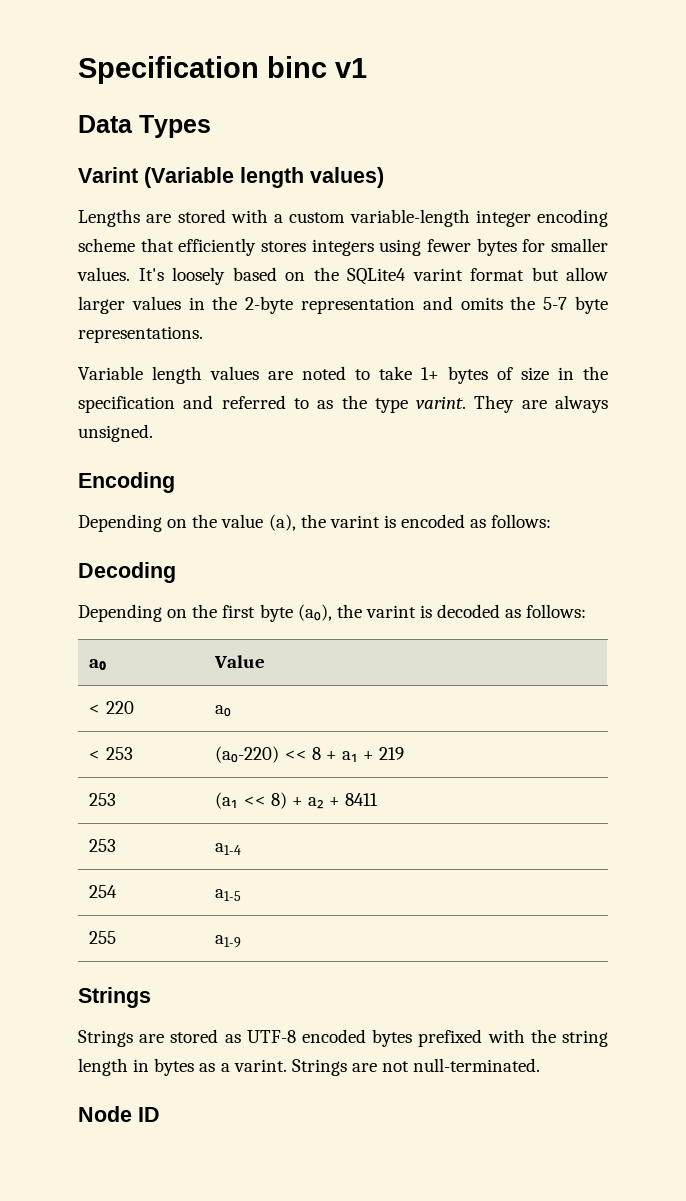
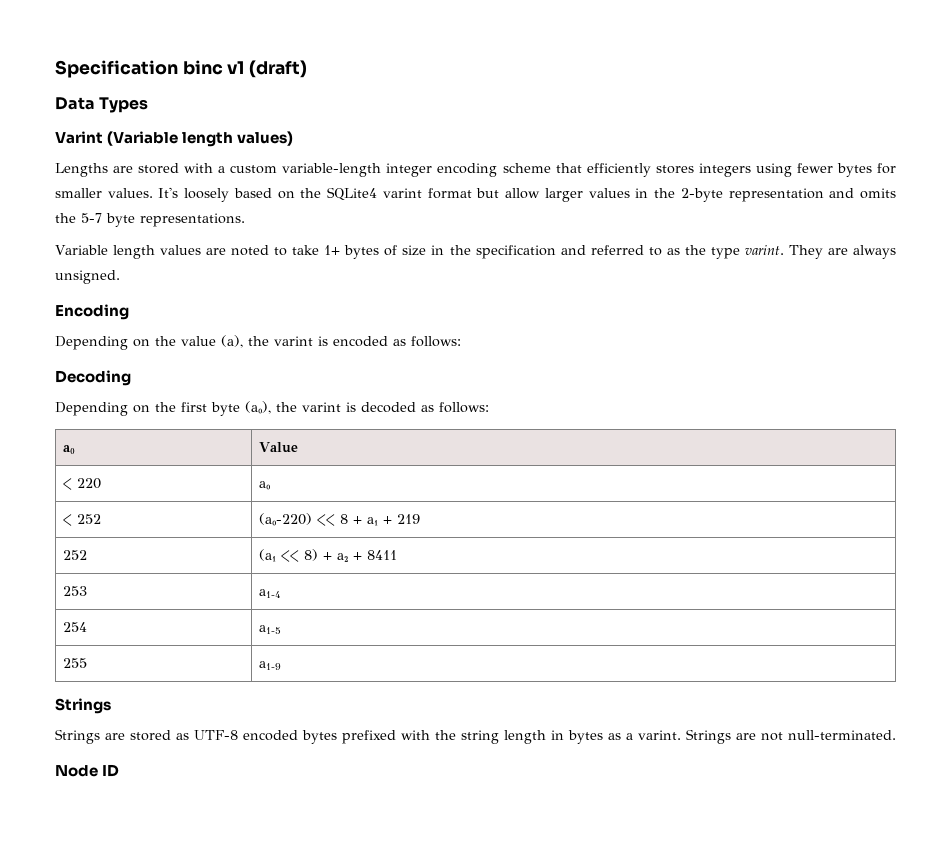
(367, 68) none -> [249,60,308,78] (draft)
[105,747,133,760] 253 -> [76,514,101,524] 252
[89,793,117,806] 253 -> [62,550,87,560] 252

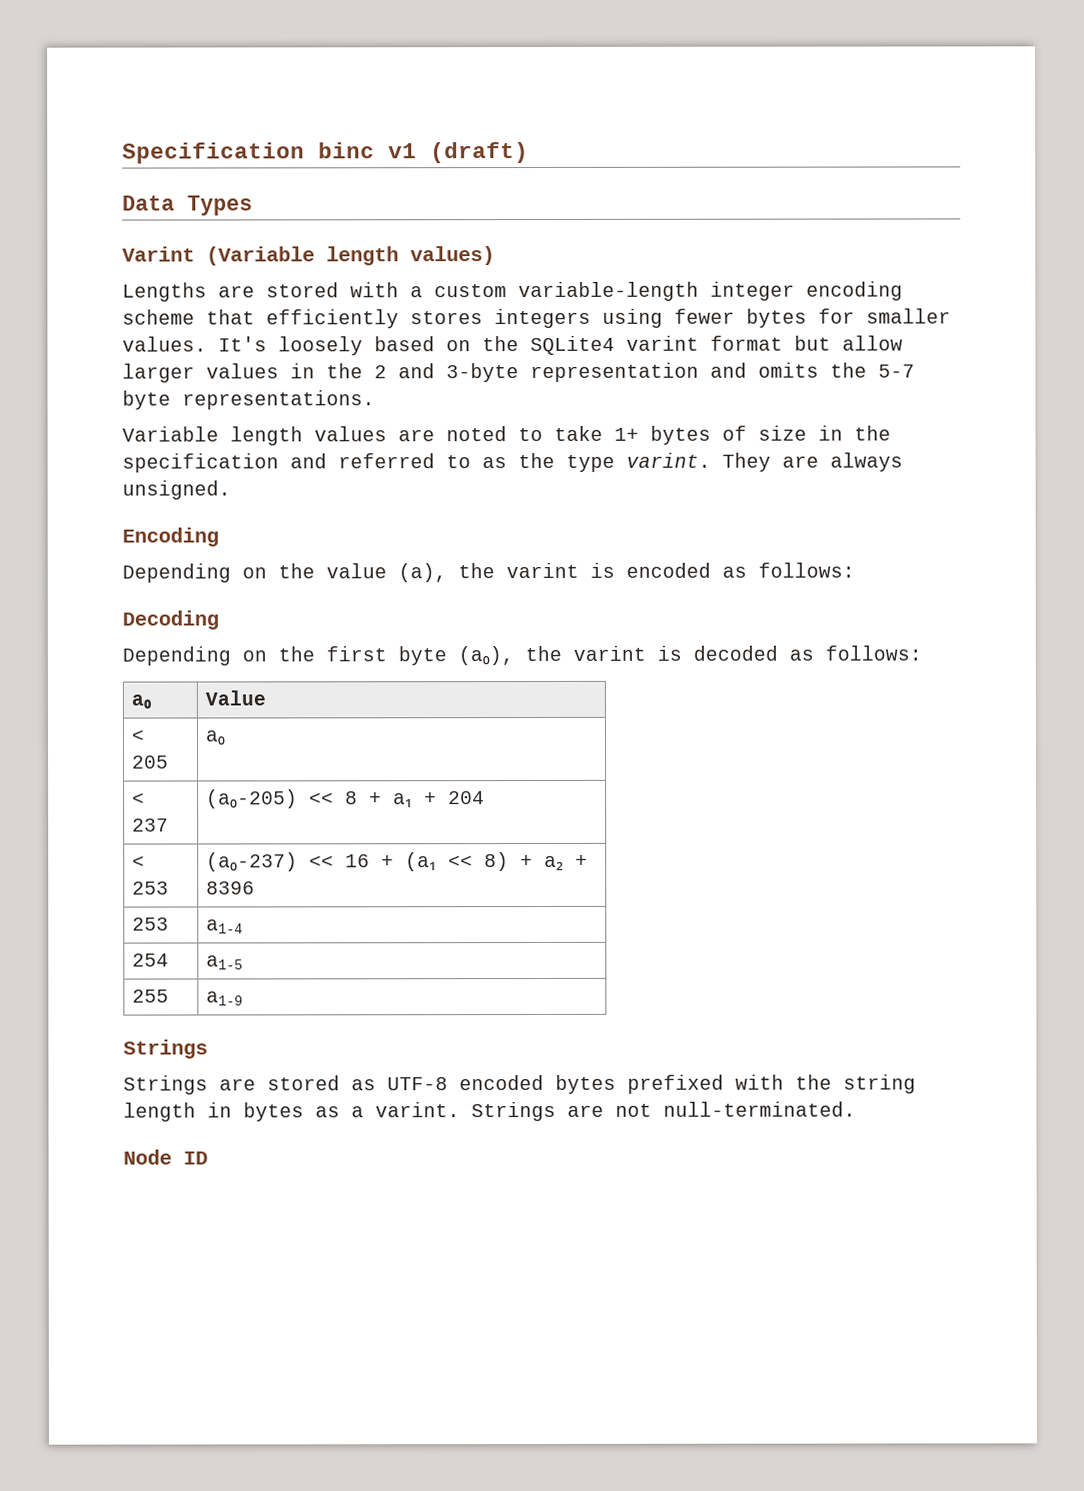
[680,188,723,202] 2-byte -> [374,363,519,383] 2 and 3-byte
[76,478,101,489] 220 -> [132,755,170,769] 205
[76,514,101,524] [258,513,312,526] 252 | (a₀-220) -> [132,818,170,832] [206,789,299,809] 237 | (a₀-205)
[396,514,420,524] [62,550,87,560] 219 // 252 | -> [448,791,486,805] [132,855,146,868] [132,881,170,895] [206,852,395,872] 204 // < 253 | (a₀-237) << 16 +
[366,550,397,560] 8411 -> [206,881,256,895] 8396

